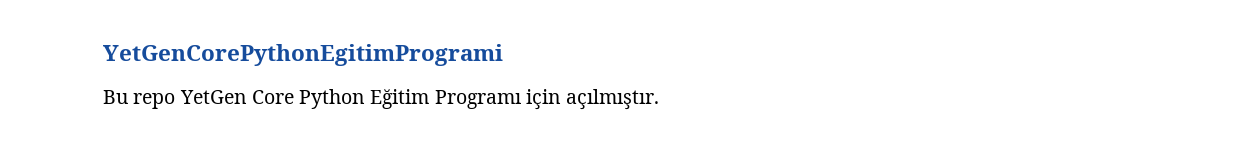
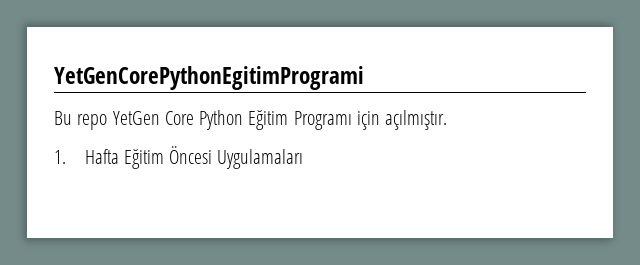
(660, 99) none -> [54,146,304,169] // 1. Hafta Eğitim Öncesi Uygulamaları

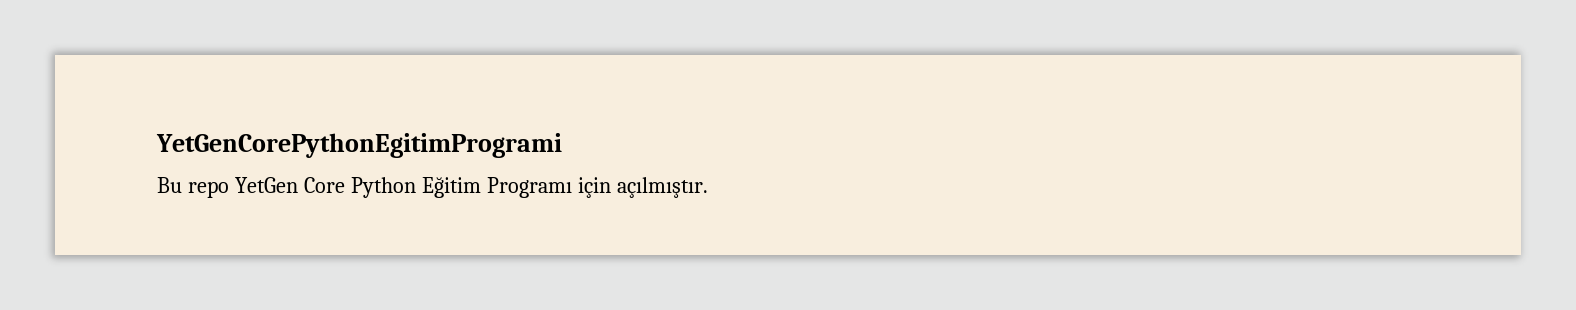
[54,146,304,169] // 1. Hafta Eğitim Öncesi Uygulamaları -> (708, 187) none

